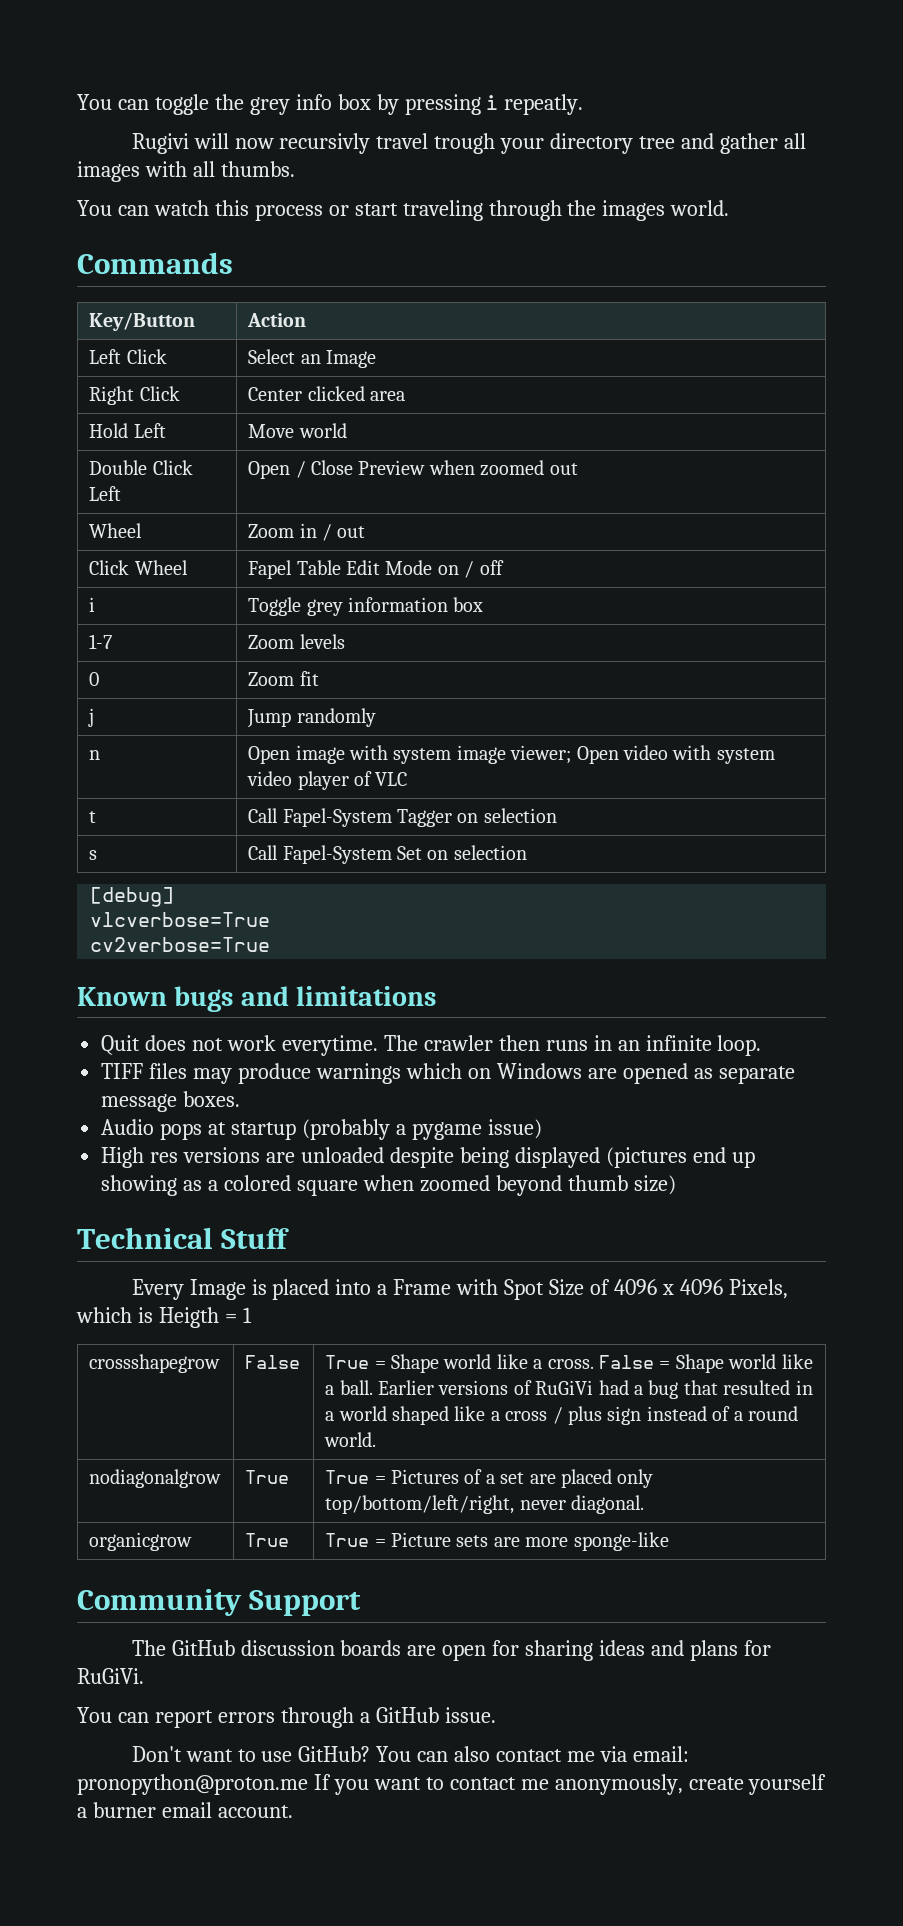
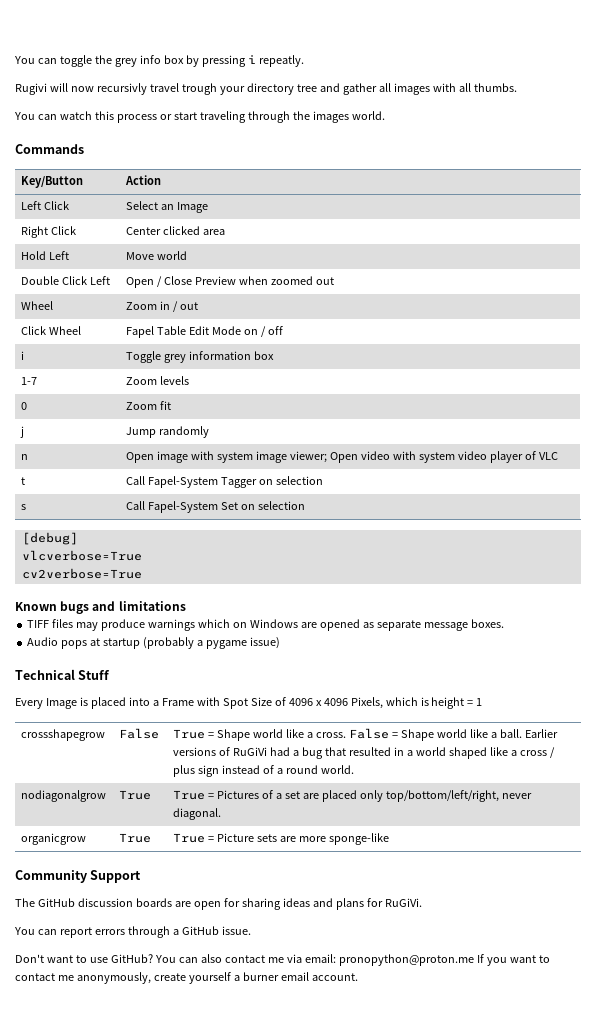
[101,1035,762,1056] // Quit does not work everytime. The crawler then runs in an infinite loop. -> (186, 606) none
[101,1147,755,1168] [101,1175,676,1196] // High res versions are unloaded despite being displayed (pictures end up showing as a colored square when zoomed beyond thumb size) -> (280, 643) none
[158,1307,219,1328] Heigth -> [431,697,465,709] height

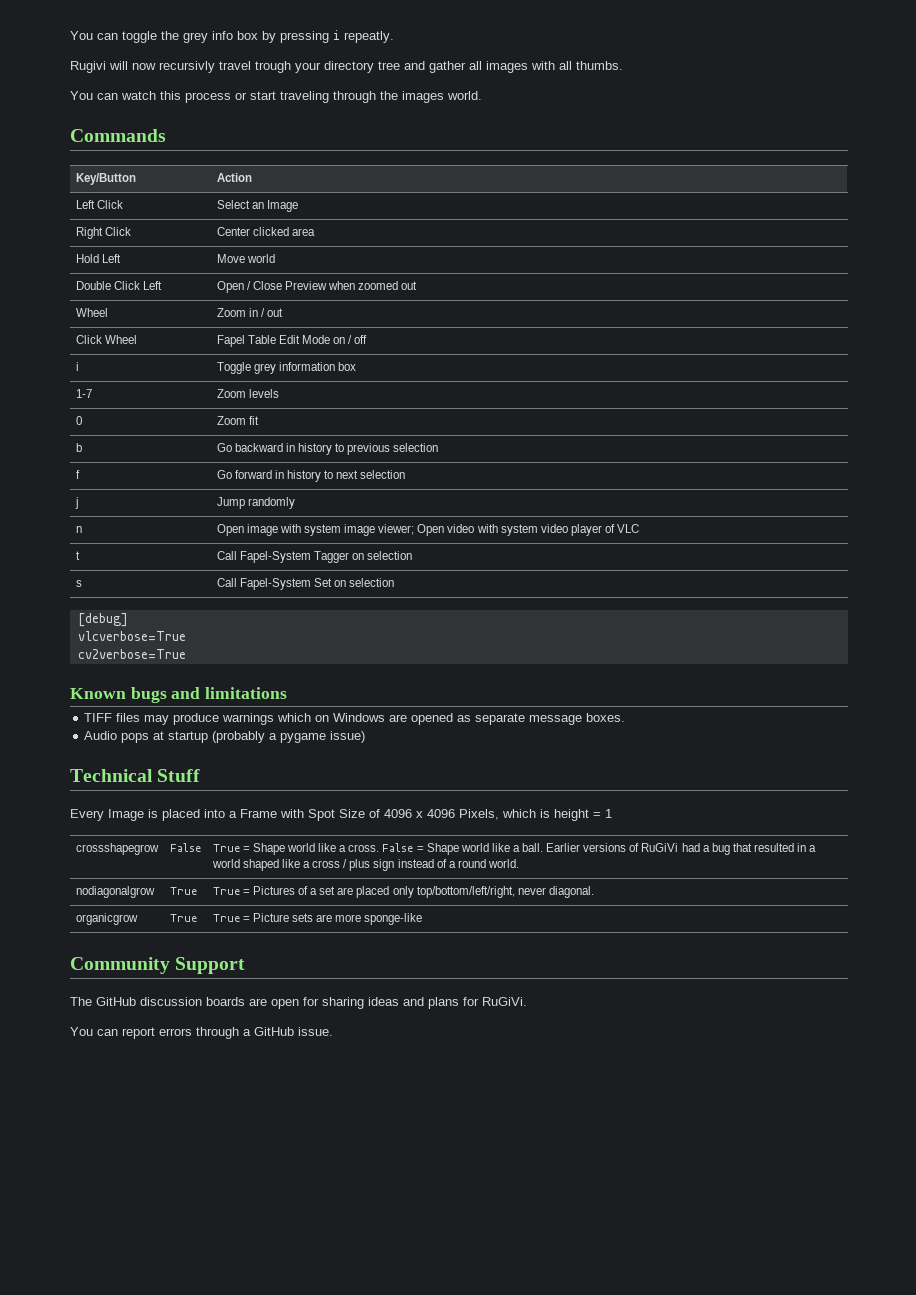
(172, 405) none -> [75,443,82,452] [216,443,439,455] [75,470,80,479] [216,470,406,482] // b | Go backward in history to previous selection // f | Go forward in history to next selection
[15,954,550,966] [15,972,358,984] // Don't want to use GitHub? You can also contact me via email: pronopython@proton.me If you want to contact me anonymously, create yourself a burner email account. -> (333, 1031) none

